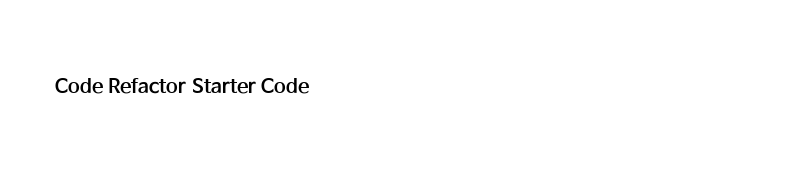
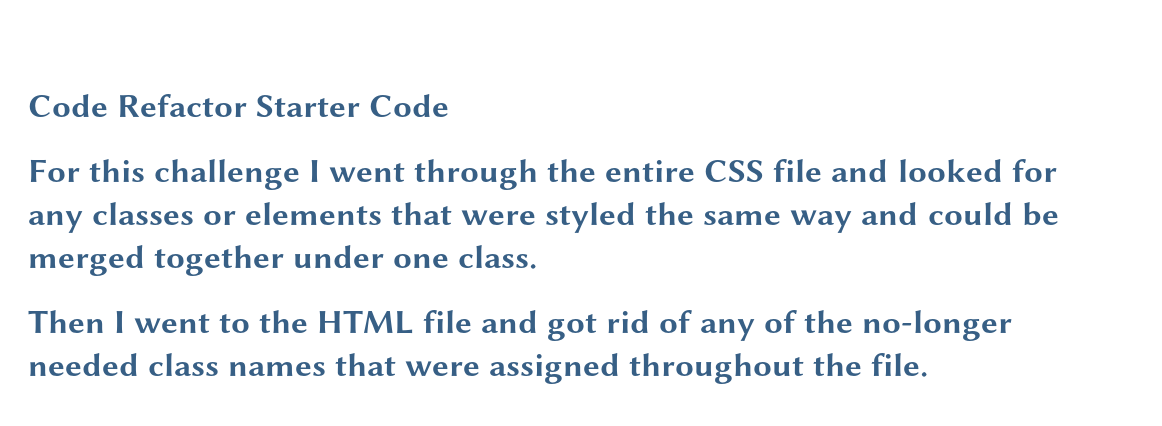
(309, 86) none -> [28,159,1057,190] [28,202,1059,233] [28,245,538,276] [28,310,1012,341] [28,353,929,384] // For this challenge I went through the entire CSS file and looked for any classes or elements that were styled the same way and could be merged together under one class. // Then I went to the HTML file and got rid of any of the no-longer needed class names that were assigned throughout the file.

